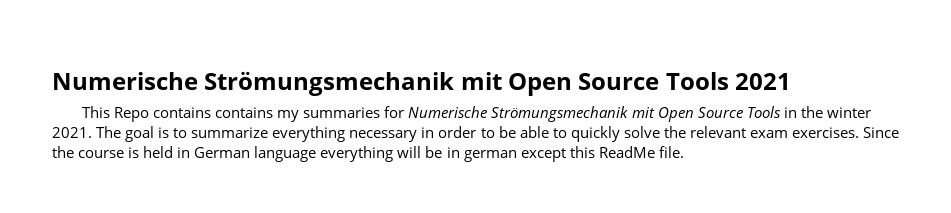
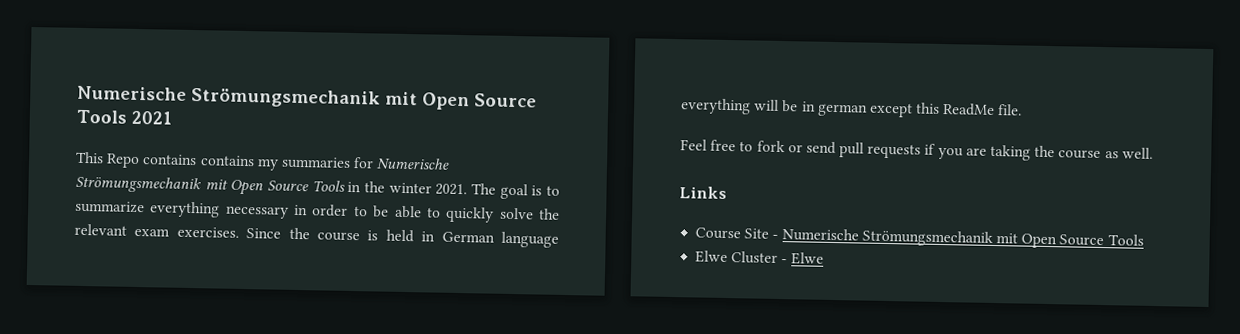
(684, 152) none -> [680,139,1153,161] [679,186,727,199] [695,227,1144,249] [695,250,824,265] // Feel free to fork or send pull requests if you are taking the course as well. // Links // Course Site - Numerische Strömungsmechanik mit Open Source Tools // Elwe Cluster - Elwe

